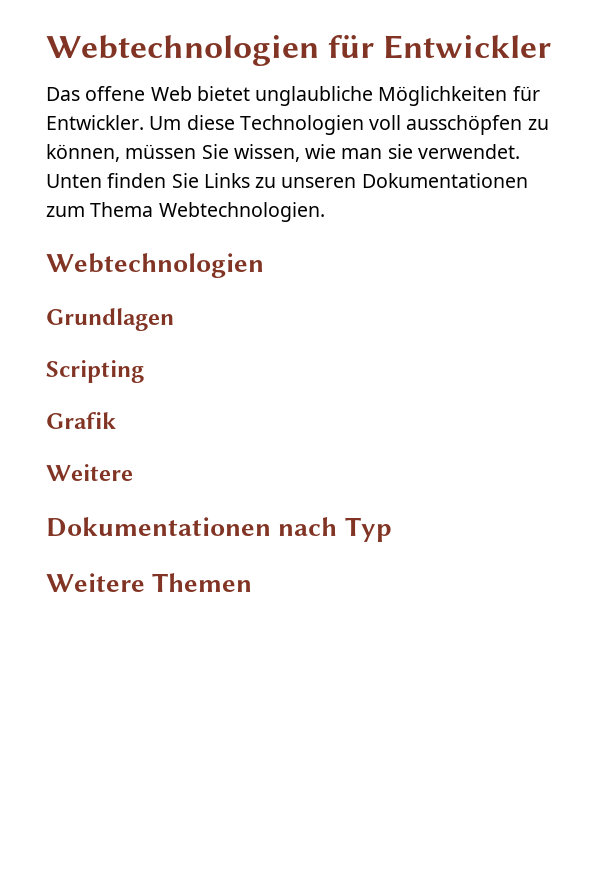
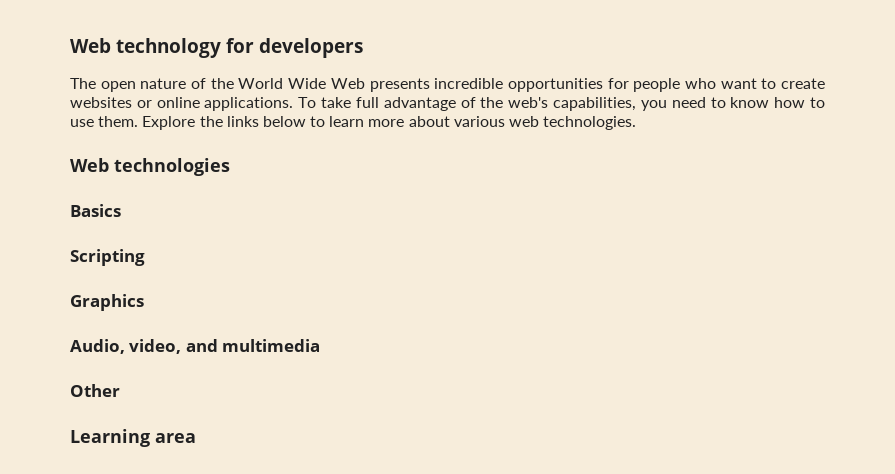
[46,35,552,66] [46,86,540,106] [46,115,549,135] [46,144,520,162] [46,173,528,188] [46,202,325,222] [46,253,264,278] [46,308,174,331] [46,360,144,383] [46,412,116,429] [46,464,133,481] [46,517,392,542] [46,573,253,592] Webtechnologien für Entwickler // Das offene Web bietet unglaubliche Möglichkeiten für Entwickler. Um diese Technologien voll ausschöpfen zu können, müssen Sie wissen, wie man sie verwendet. Unten finden Sie Links zu unseren Dokumentationen zum Thema Webtechnologien. // Webtechnologien // Grundlagen // Scripting // Grafik // Weitere // Dokumentationen nach Typ // Weitere Themen -> [70,38,364,58] [70,78,825,92] [70,97,826,111] [70,116,637,130] [70,158,230,176] [70,204,121,217] [70,249,145,266] [70,294,144,311] [70,339,321,354] [70,384,120,397] [70,429,196,447] Web technology for developers // The open nature of the World Wide Web presents incredible opportunities for people who want to create websites or online applications. To take full advantage of the web's capabilities, you need to know how to use them. Explore the links below to learn more about various web technologies. // Web technologies // Basics // Scripting // Graphics // Audio, video, and multimedia // Other // Learning area

